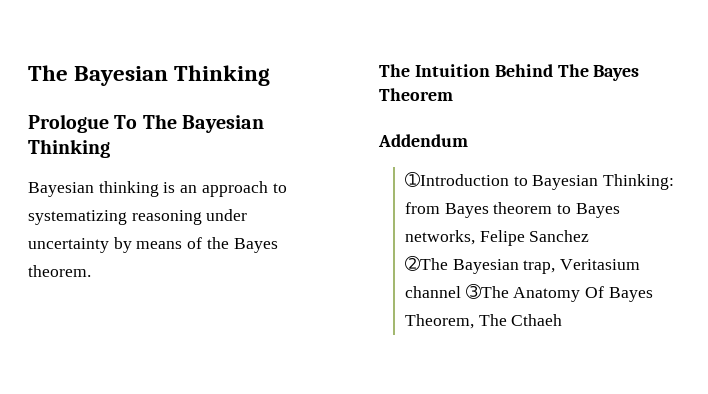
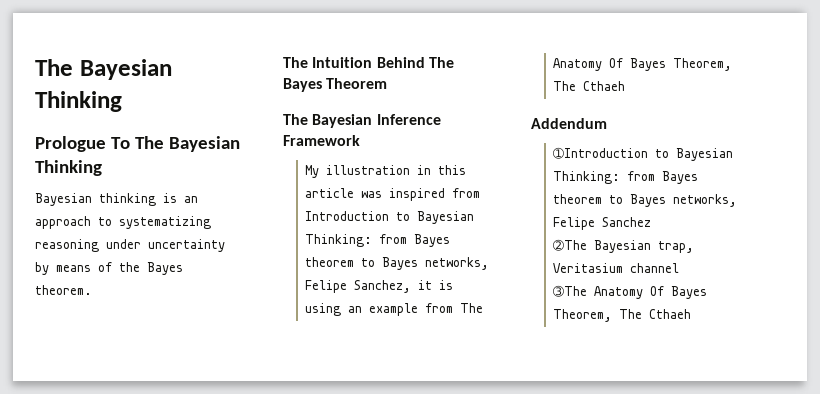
(453, 94) none -> [283,114,441,128] [283,135,360,146] [305,165,467,178] [305,188,481,201] [305,211,475,224] [305,234,451,247] [305,257,490,270] [305,280,454,293] [305,303,484,316] [553,58,733,71] [553,81,626,91] // The Bayesian Inference Framework // My illustration in this article was inspired from Introduction to Bayesian Thinking: from Bayes theorem to Bayes networks, Felipe Sanchez, it is using an example from The Anatomy Of Bayes Theorem, The Cthaeh
(461, 292) none -> (680, 268) //

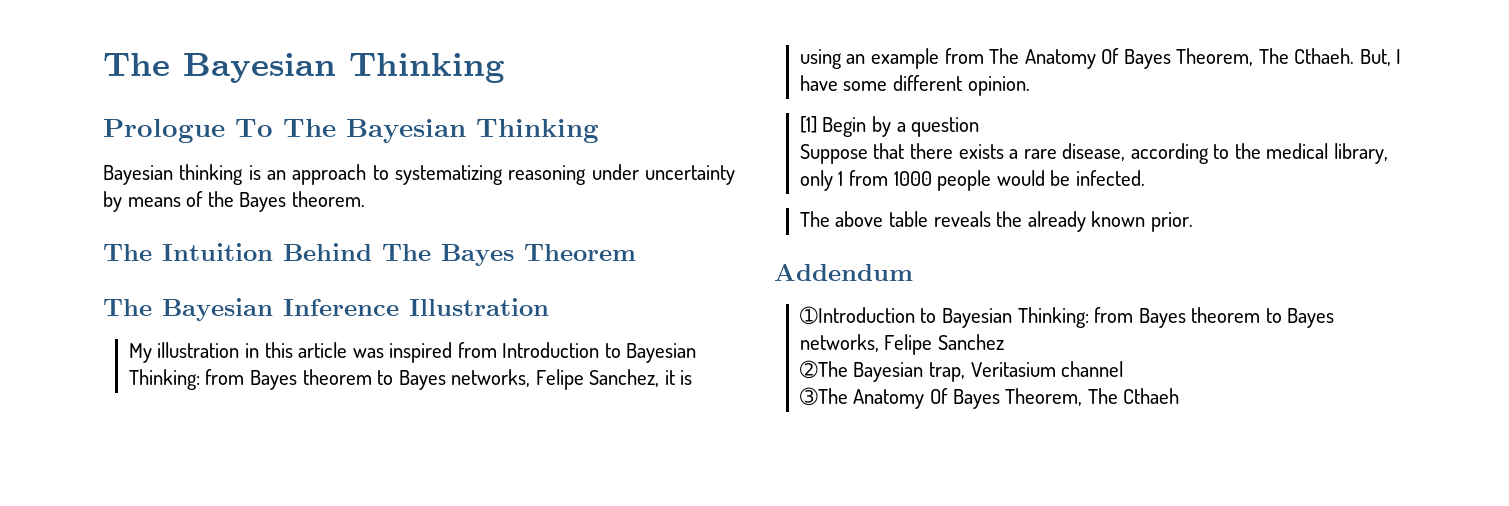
[283,135,360,146] Framework -> [409,298,549,316] Illustration
[583,81,626,91] Cthaeh -> [1294,48,1402,66] [799,75,1030,96] [799,116,980,137] [799,143,1388,164] [799,170,1145,191] [799,211,1193,232] Cthaeh. But, I have some different opinion. // [1] Begin by a question // Suppose that there exists a rare disease, according to the medical library, only 1 from 1000 people would be infected. // The above table reveals the already known prior.

